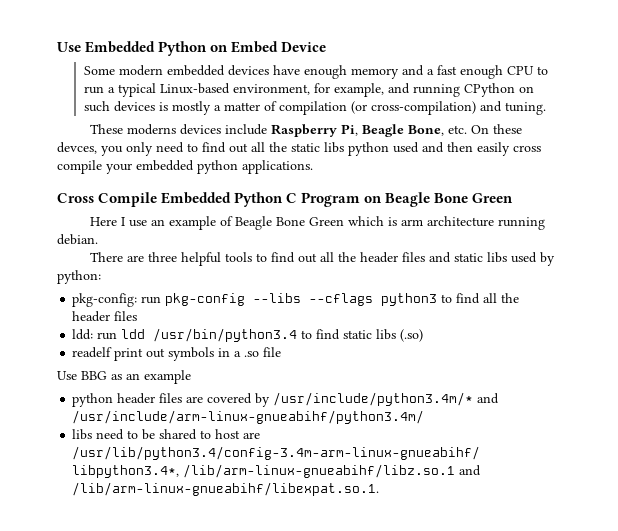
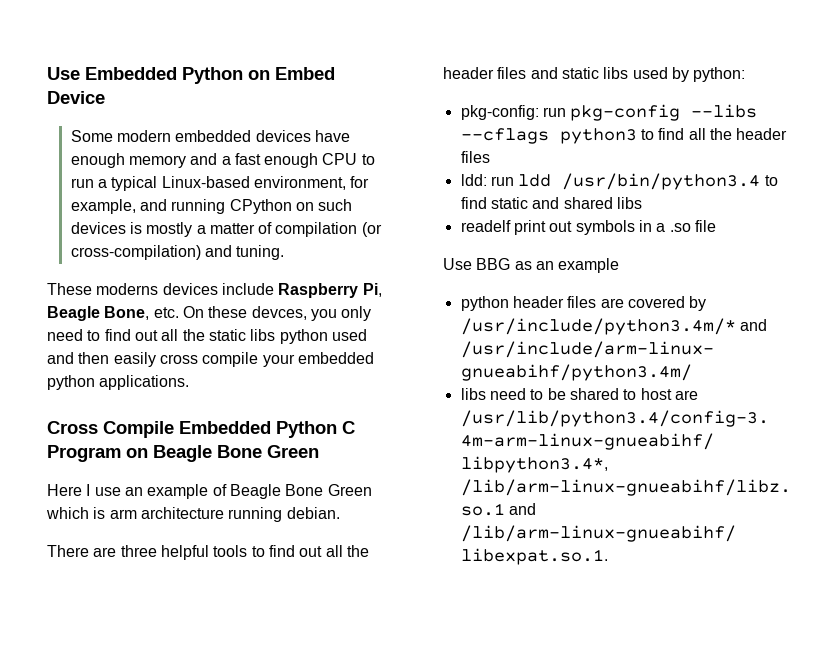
[376,329,424,342] libs (.so) -> [532,197,642,209] and shared libs

